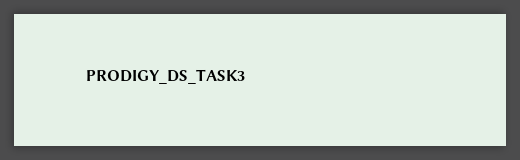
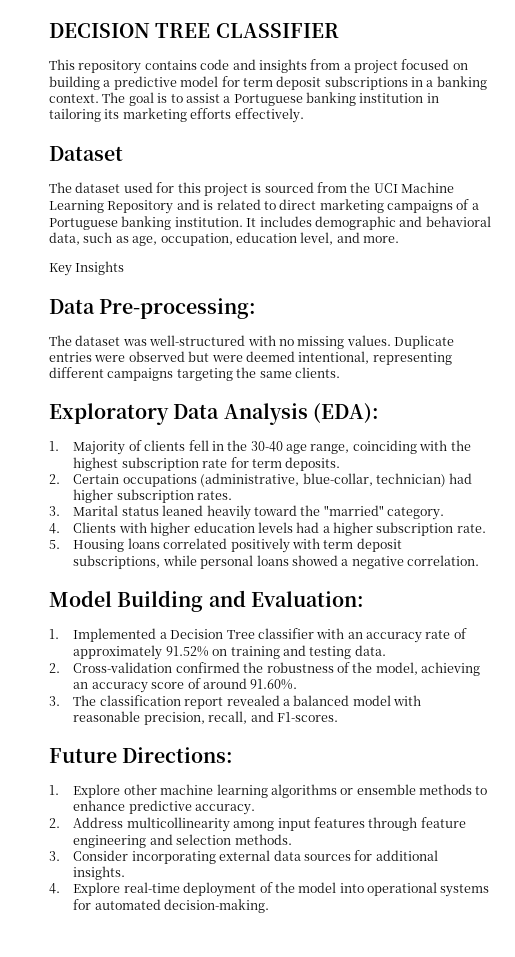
[86,69,245,84] PRODIGY_DS_TASK3 -> [49,23,339,38] [49,59,468,74] [49,76,487,90] [49,92,439,106] [49,108,304,123] [49,146,123,161] [49,182,455,197] [49,199,479,214] [49,216,491,230] [49,232,399,246] [49,261,125,276] [49,298,257,319] [49,335,454,349] [49,351,452,365] [49,367,340,381] [49,403,379,425] [49,440,471,455] [73,457,341,471] [49,473,473,487] [73,489,233,503] [49,505,445,520] [49,522,486,536] [49,538,402,553] [73,555,480,569] [49,590,364,612] [49,628,467,643] [73,645,386,660] [49,662,481,676] [73,678,298,693] [49,695,422,709] [73,711,338,725] [49,747,234,763] [49,784,488,798] [73,800,256,815] [49,817,466,832] [73,834,292,848] [49,850,438,864] [73,866,126,880] [49,882,490,897] [73,899,270,913] DECISION TREE CLASSIFIER // This repository contains code and insights from a project focused on building a predictive model for term deposit subscriptions in a banking context. The goal is to assist a Portuguese banking institution in tailoring its marketing efforts effectively. // Dataset // The dataset used for this project is sourced from the UCI Machine Learning Repository and is related to direct marketing campaigns of a Portuguese banking institution. It includes demographic and behavioral data, such as age, occupation, education level, and more. // Key Insights // Data Pre-processing: // The dataset was well-structured with no missing values. Duplicate entries were observed but were deemed intentional, representing different campaigns targeting the same clients. // Exploratory Data Analysis (EDA): // 1. Majority of clients fell in the 30-40 age range, coinciding with the highest subscription rate for term deposits. // 2. Certain occupations (administrative, blue-collar, technician) had higher subscription rates. // 3. Marital status leaned heavily toward the "married" category. // 4. Clients with higher education levels had a higher subscription rate. // 5. Housing loans correlated positively with term deposit subscriptions, while personal loans showed a negative correlation. // Model Building and Evaluation: // 1. Implemented a Decision Tree classifier with an accuracy rate of approximately 91.52% on training and testing data. // 2. Cross-validation confirmed the robustness of the model, achieving an accuracy score of around 91.60%. // 3. The classification report revealed a balanced model with reasonable precision, recall, and F1-scores. // Future Directions: // 1. Explore other machine learning algorithms or ensemble methods to enhance predictive accuracy. // 2. Address multicollinearity among input features through feature engineering and selection methods. // 3. Consider incorporating external data sources for additional insights. // 4. Explore real-time deployment of the model into operational systems for automated decision-making.

